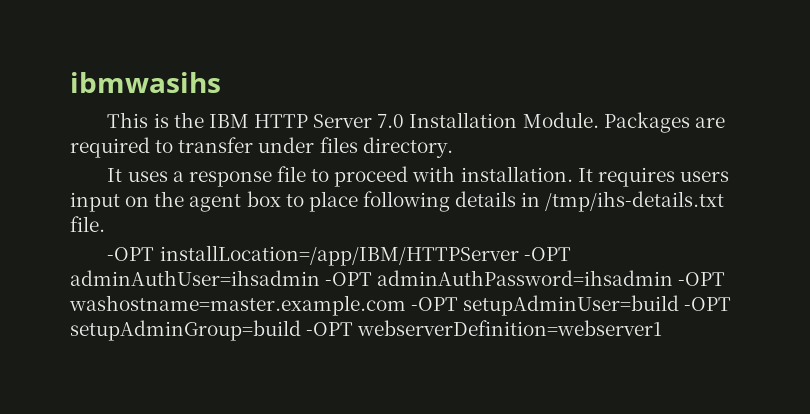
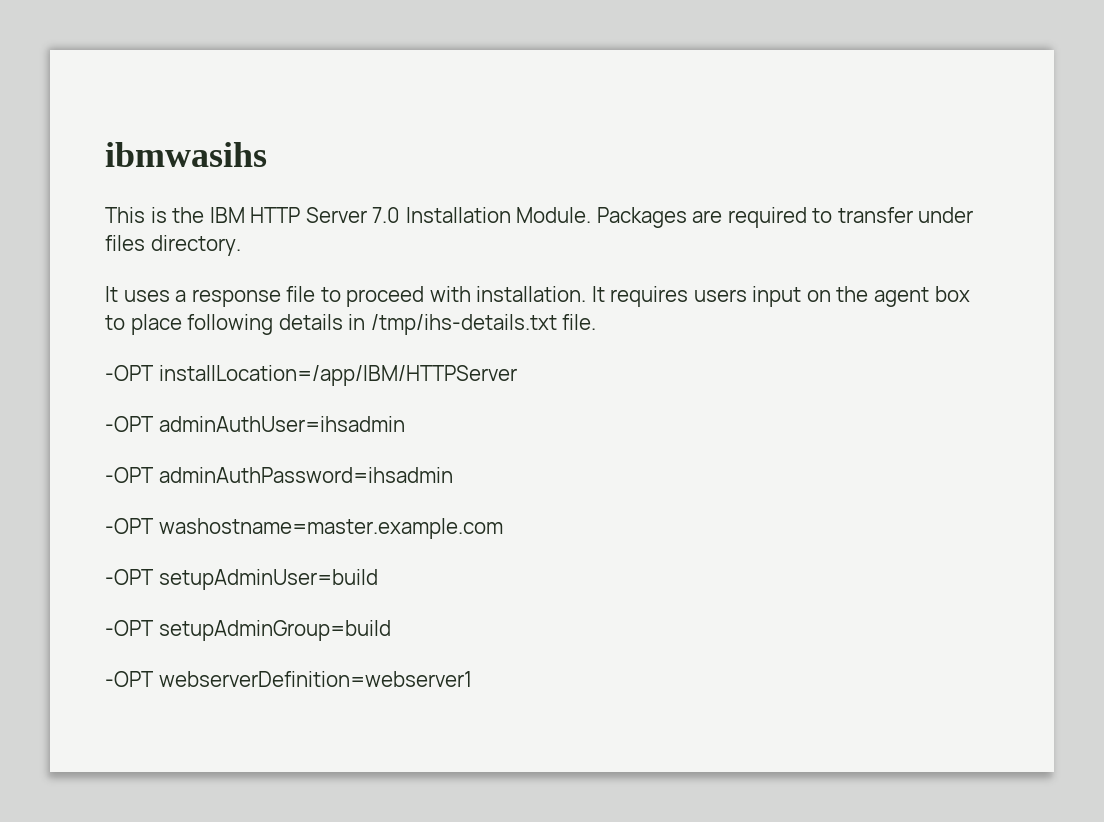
(519, 255) none -> (517, 375) //
(320, 278) none -> (405, 424) //
(674, 278) none -> (453, 475) //
(406, 305) none -> (503, 528) //
(680, 305) none -> (378, 579) //
(301, 330) none -> (391, 630) //

